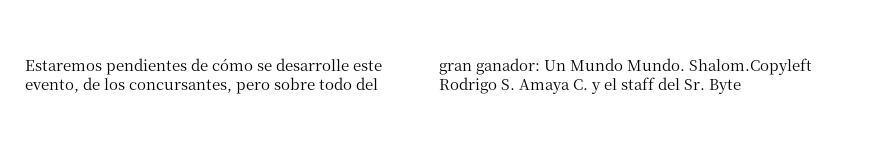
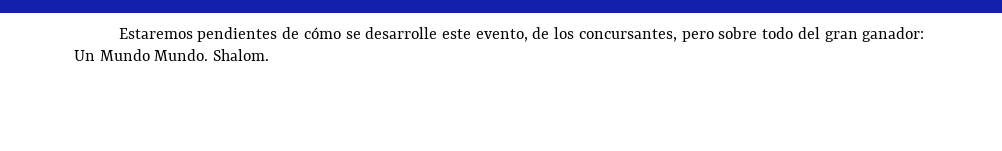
[689,58,813,75] [439,77,742,94] Shalom.Copyleft Rodrigo S. Amaya C. y el staff del Sr. Byte -> [213,49,270,61] Shalom.

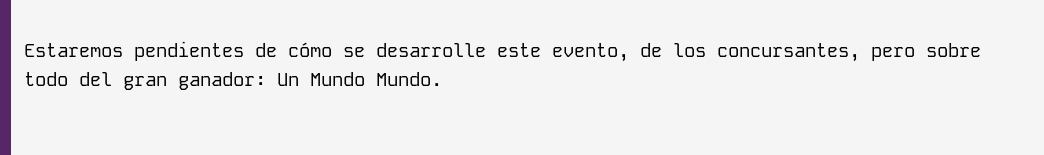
[213,49,270,61] Shalom. -> (442, 79) none

